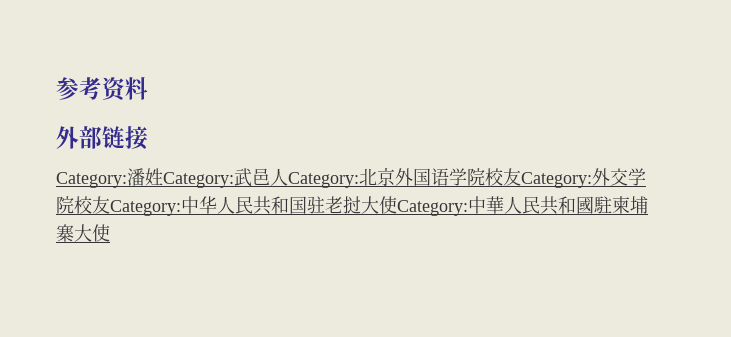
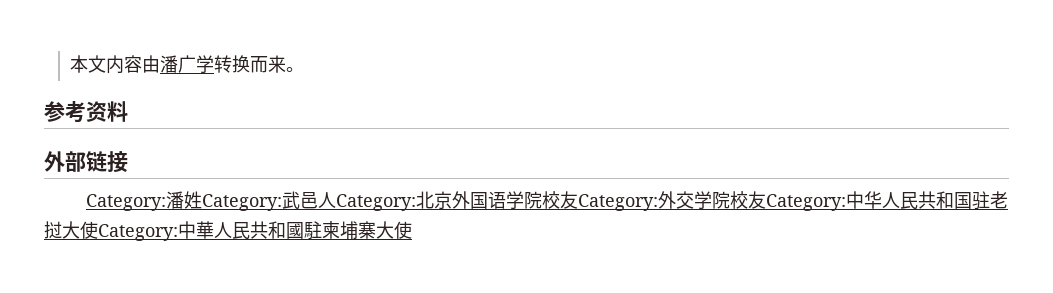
(56, 88) none -> [70,55,305,74] 本文内容由潘广学转换而来。 //

